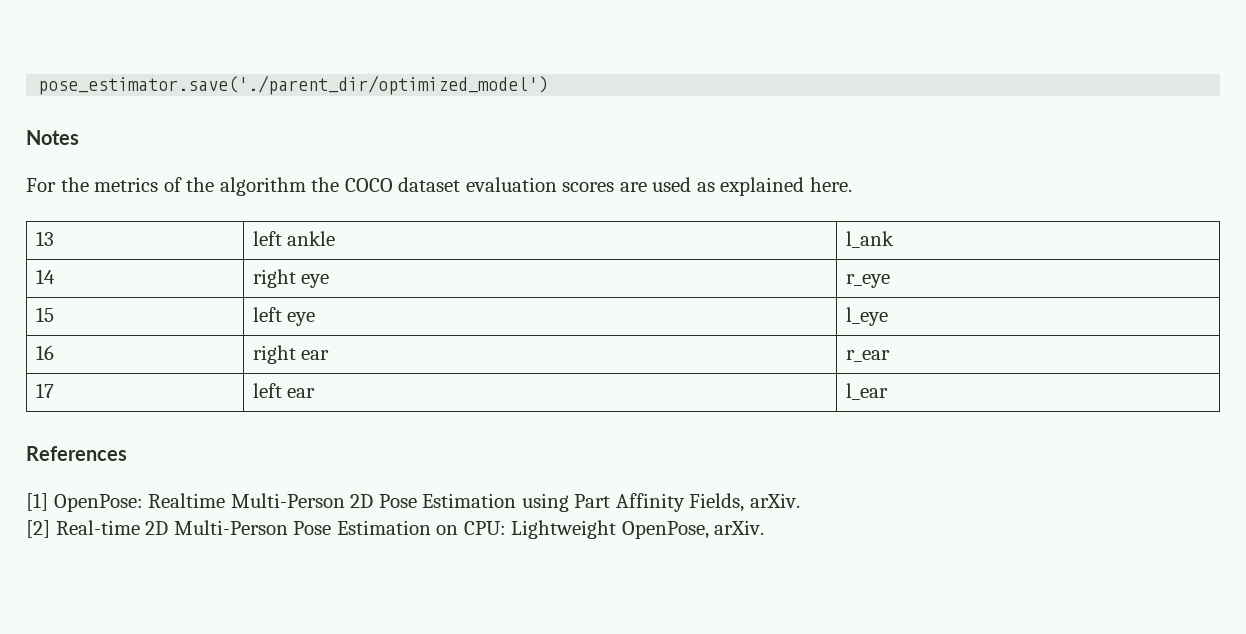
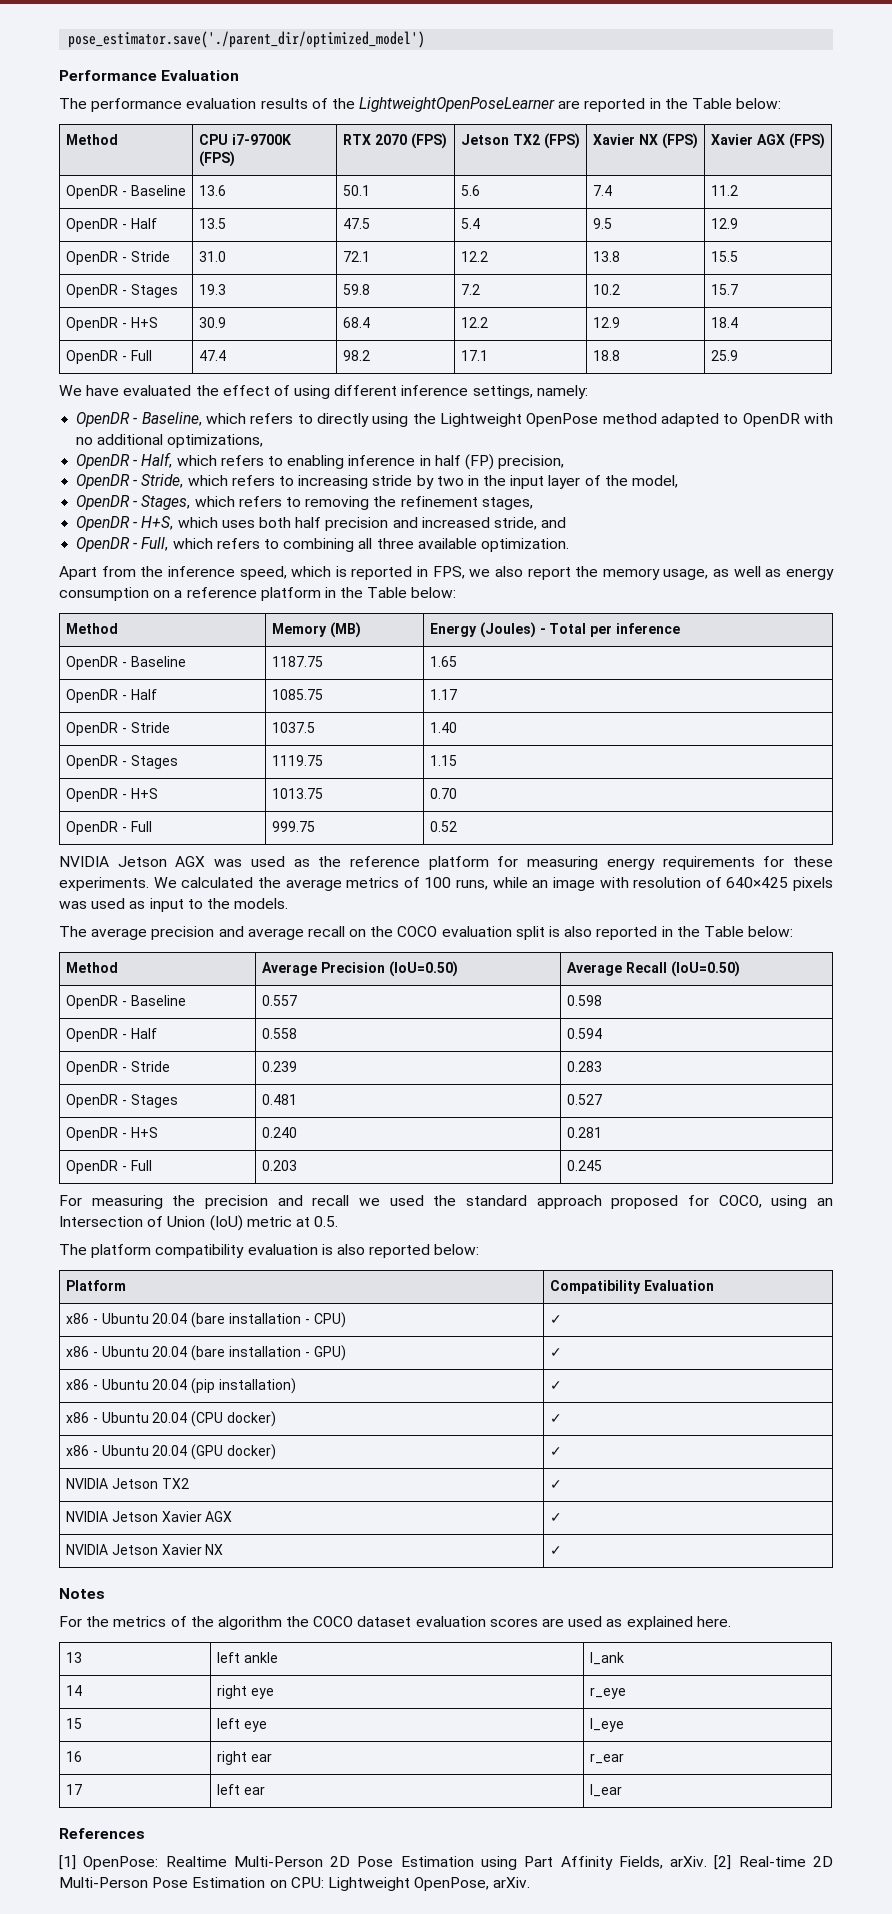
(549, 85) none -> [59,70,240,81] [59,97,782,112] [66,134,119,145] [199,134,292,145] [199,151,236,167] [343,133,447,149] [461,133,580,149] [593,133,698,149] [711,133,825,149] [66,185,186,199] [199,185,227,196] [343,185,371,196] [461,185,481,196] [593,185,613,196] [711,185,739,196] [66,218,157,232] [199,218,227,229] [343,218,371,229] [461,218,481,229] [593,218,613,229] [711,218,739,229] [66,251,170,265] [199,251,227,262] [343,251,371,262] [461,251,489,262] [593,251,621,262] [711,251,739,262] [66,284,178,298] [199,284,227,295] [343,284,371,295] [461,284,481,295] [593,284,621,295] [711,284,739,295] [66,317,158,331] [199,317,227,328] [343,317,371,328] [461,317,489,328] [593,317,621,328] [711,317,739,328] [66,350,152,364] [199,350,227,361] [343,350,371,361] [461,350,489,361] [593,350,621,361] [711,350,739,361] [59,385,588,399] [76,412,834,427] [76,434,264,448] [76,452,565,470] [76,474,679,489] [76,495,533,510] [76,516,567,531] [76,537,569,552] [59,566,835,580] [59,587,457,601] [66,623,119,634] [272,622,361,638] [430,622,681,638] [66,656,186,670] [272,656,324,667] [430,656,458,667] [66,689,157,703] [272,689,324,700] [430,689,458,700] [66,722,170,736] [272,722,316,733] [430,722,458,733] [66,755,178,769] [272,755,324,766] [430,755,458,766] [66,788,158,802] [272,788,324,799] [430,788,458,799] [66,821,152,835] [272,821,316,832] [430,821,458,832] [59,856,833,870] [59,877,833,891] [59,898,289,912] [59,926,794,940] [66,962,119,973] [262,961,458,977] [567,961,740,977] [66,995,186,1009] [262,995,298,1006] [567,995,603,1006] [66,1028,157,1042] [262,1028,298,1039] [567,1028,603,1039] [66,1061,170,1075] [262,1061,298,1072] [567,1061,603,1072] [66,1094,178,1108] [262,1094,298,1105] [567,1094,603,1105] [66,1127,158,1141] [262,1127,298,1138] [567,1127,603,1138] [66,1160,152,1174] [262,1160,298,1171] [567,1160,603,1171] [59,1195,833,1209] [59,1215,339,1231] [59,1244,480,1258] [66,1280,127,1291] [550,1280,714,1294] [66,1312,346,1328] [550,1315,563,1324] [66,1345,346,1361] [550,1348,563,1357] [66,1378,297,1394] [550,1381,563,1390] [66,1411,277,1427] [550,1414,563,1423] [66,1444,277,1460] [550,1447,563,1456] [66,1478,189,1489] [550,1480,563,1489] [66,1511,233,1522] [550,1513,563,1522] [66,1544,224,1555] [550,1546,563,1555] // Performance Evaluation // The performance evaluation results of the LightweightOpenPoseLearner are reported in the Table below: // Method | CPU i7-9700K (FPS) | RTX 2070 (FPS) | Jetson TX2 (FPS) | Xavier NX (FPS) | Xavier AGX (FPS) // OpenDR - Baseline | 13.6 | 50.1 | 5.6 | 7.4 | 11.2 // OpenDR - Half | 13.5 | 47.5 | 5.4 | 9.5 | 12.9 // OpenDR - Stride | 31.0 | 72.1 | 12.2 | 13.8 | 15.5 // OpenDR - Stages | 19.3 | 59.8 | 7.2 | 10.2 | 15.7 // OpenDR - H+S | 30.9 | 68.4 | 12.2 | 12.9 | 18.4 // OpenDR - Full | 47.4 | 98.2 | 17.1 | 18.8 | 25.9 // We have evaluated the effect of using different inference settings, namely: // OpenDR - Baseline, which refers to directly using the Lightweight OpenPose method adapted to OpenDR with no additional optimizations, // OpenDR - Half, which refers to enabling inference in half (FP) precision, // OpenDR - Stride, which refers to increasing stride by two in the input layer of the model, // OpenDR - Stages, which refers to removing the refinement stages, // OpenDR - H+S, which uses both half precision and increased stride, and // OpenDR - Full, which refers to combining all three available optimization. // Apart from the inference speed, which is reported in FPS, we also report the memory usage, as well as energy consumption on a reference platform in the Table below: // Method | Memory (MB) | Energy (Joules) - Total per inference // OpenDR - Baseline | 1187.75 | 1.65 // OpenDR - Half | 1085.75 | 1.17 // OpenDR - Stride | 1037.5 | 1.40 // OpenDR - Stages | 1119.75 | 1.15 // OpenDR - H+S | 1013.75 | 0.70 // OpenDR - Full | 999.75 | 0.52 // NVIDIA Jetson AGX was used as the reference platform for measuring energy requirements for these experiments. We calculated the average metrics of 100 runs, while an image with resolution of 640×425 pixels was used as input to the models. // The average precision and average recall on the COCO evaluation split is also reported in the Table below: // Method | Average Precision (IoU=0.50) | Average Recall (IoU=0.50) // OpenDR - Baseline | 0.557 | 0.598 // OpenDR - Half | 0.558 | 0.594 // OpenDR - Stride | 0.239 | 0.283 // OpenDR - Stages | 0.481 | 0.527 // OpenDR - H+S | 0.240 | 0.281 // OpenDR - Full | 0.203 | 0.245 // For measuring the precision and recall we used the standard approach proposed for COCO, using an Intersection of Union (IoU) metric at 0.5. // The platform compatibility evaluation is also reported below: // Platform | Compatibility Evaluation // x86 - Ubuntu 20.04 (bare installation - CPU) | ✓ // x86 - Ubuntu 20.04 (bare installation - GPU) | ✓ // x86 - Ubuntu 20.04 (pip installation) | ✓ // x86 - Ubuntu 20.04 (CPU docker) | ✓ // x86 - Ubuntu 20.04 (GPU docker) | ✓ // NVIDIA Jetson TX2 | ✓ // NVIDIA Jetson Xavier AGX | ✓ // NVIDIA Jetson Xavier NX | ✓
(800, 500) // -> (708, 1861) none

